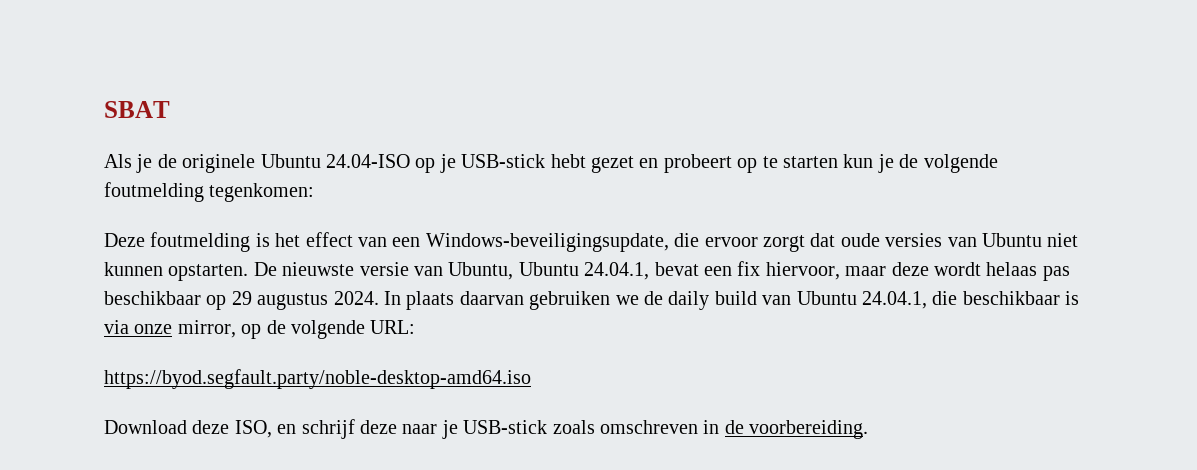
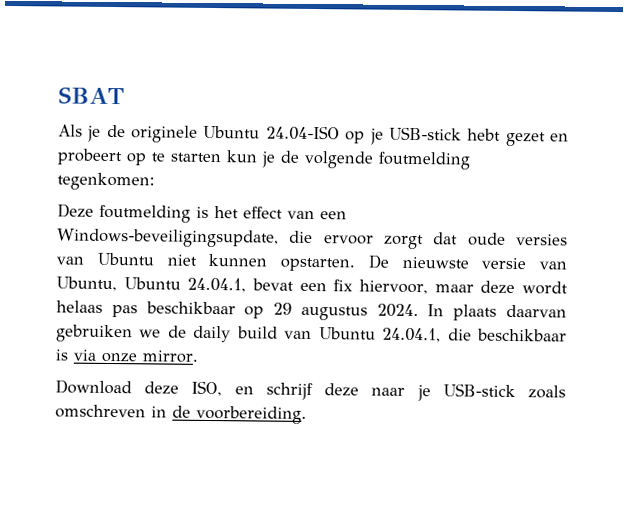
[177,320,416,339] [104,369,531,389] mirror, op de volgende URL: // https://byod.segfault.party/noble-desktop-amd64.iso -> [142,350,199,363] mirror.

